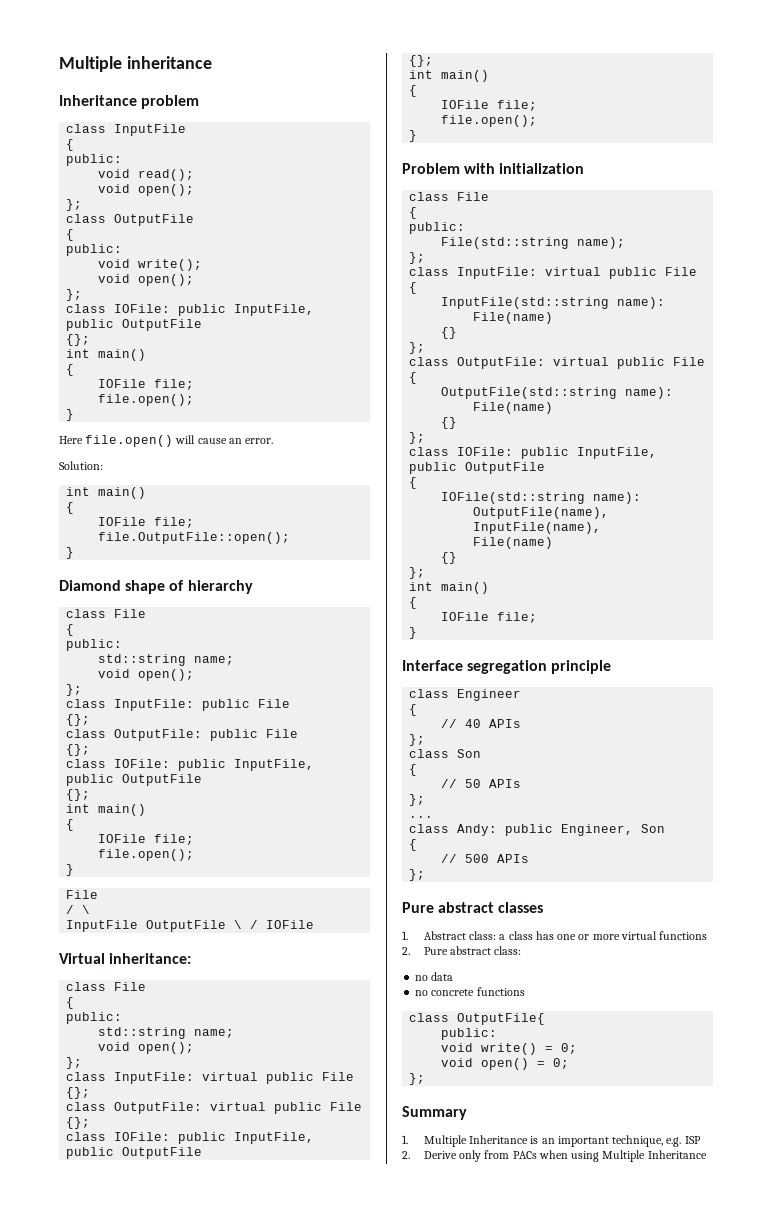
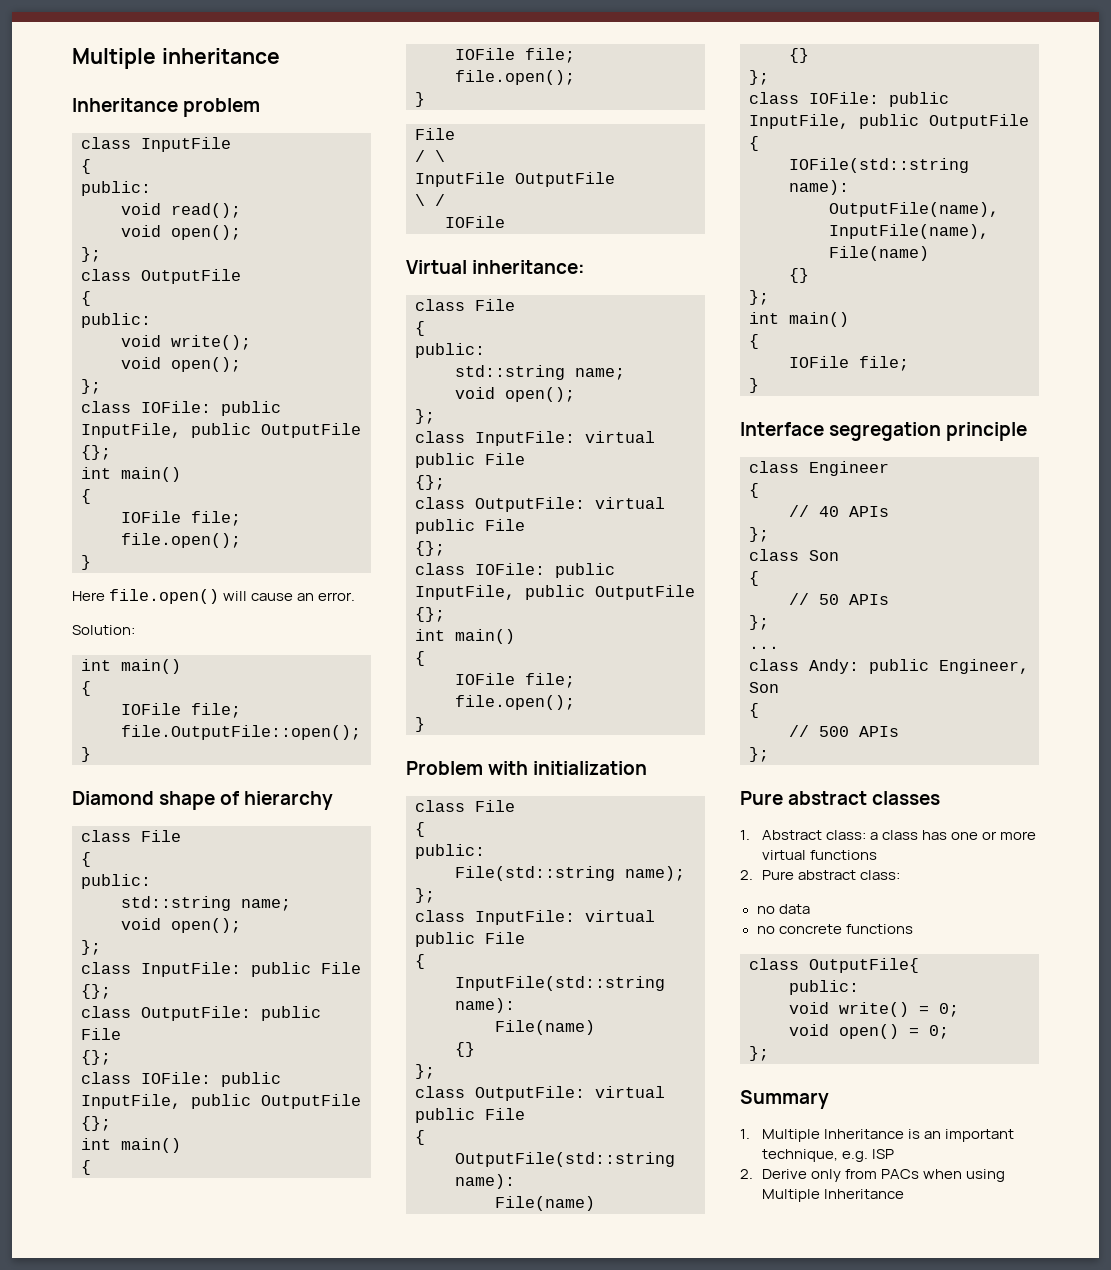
(227, 926) none -> (615, 179) //
(259, 924) none -> (445, 200) //

